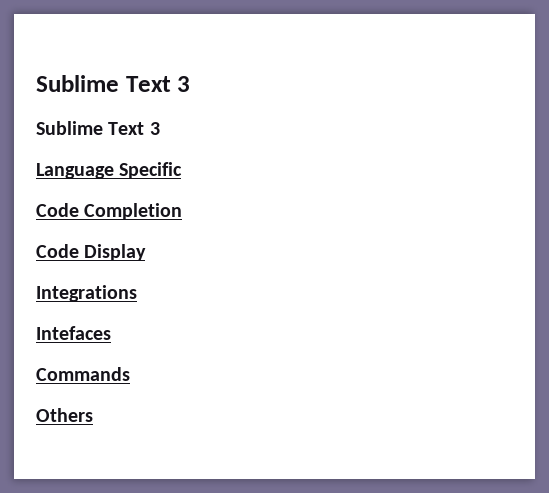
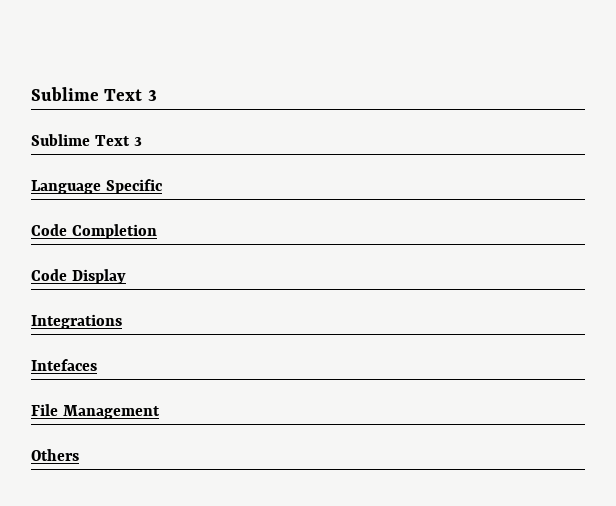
[36,367,130,381] Commands -> [31,404,160,419] File Management

